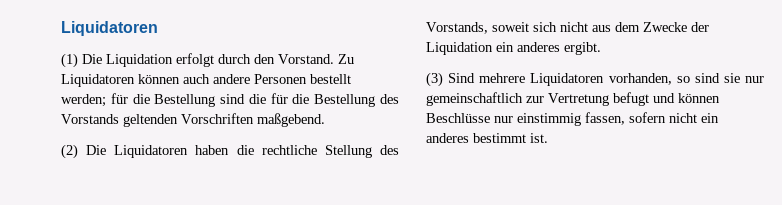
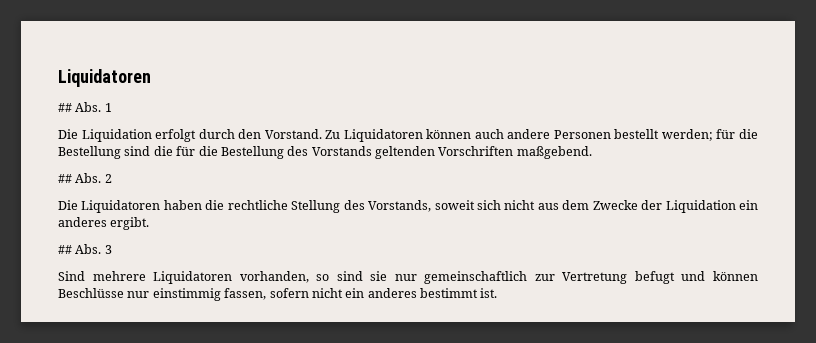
[61,53,78,68] (1) -> [58,102,112,112] ## Abs. 1 //
[61,144,78,159] (2) -> [58,173,112,183] ## Abs. 2 //
[426,72,443,87] (3) -> [58,244,112,254] ## Abs. 3 //

